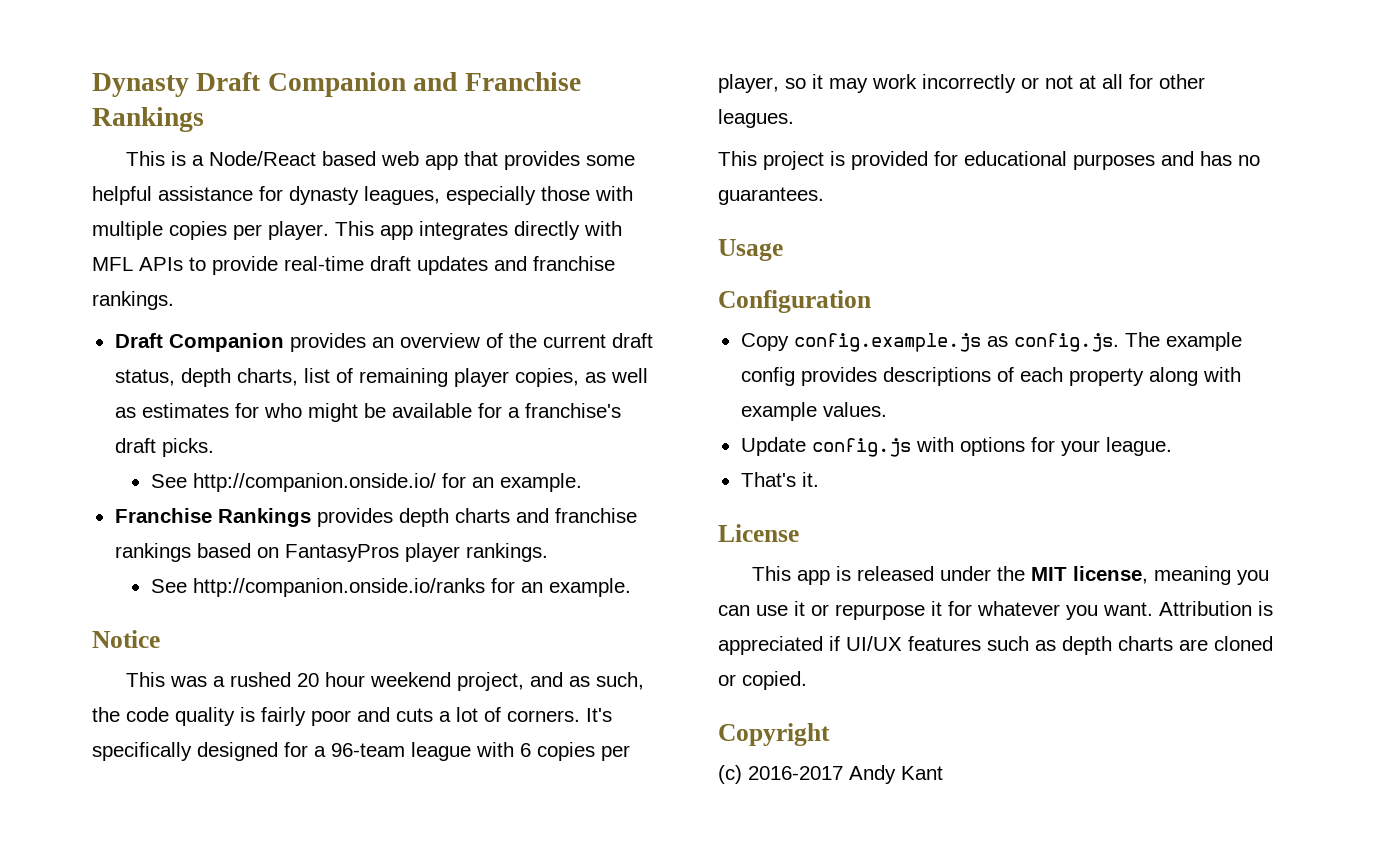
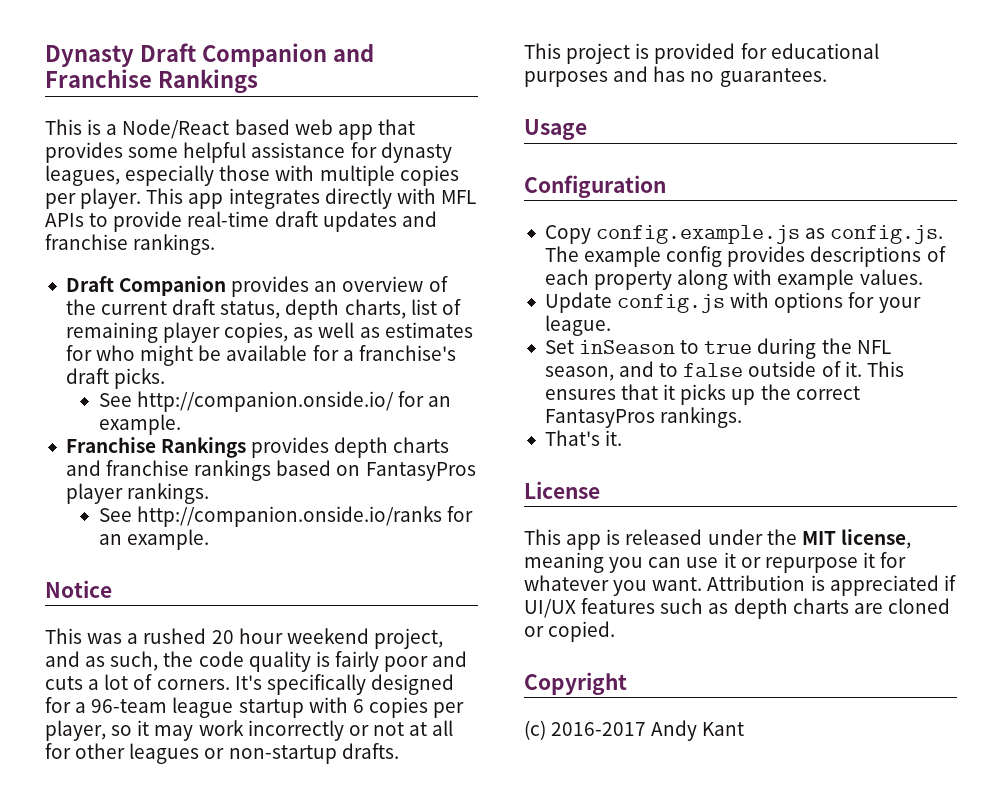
(471, 751) none -> [238,699,304,718] startup
[718,109,794,128] leagues. -> [129,743,399,764] leagues or non-startup drafts.
(1172, 446) none -> [544,338,891,359] [544,361,904,381] [544,384,860,405] [544,407,743,428] // Set inSeason to true during the NFL season, and to false outside of it. This ensures that it picks up the correct FantasyPros rankings.

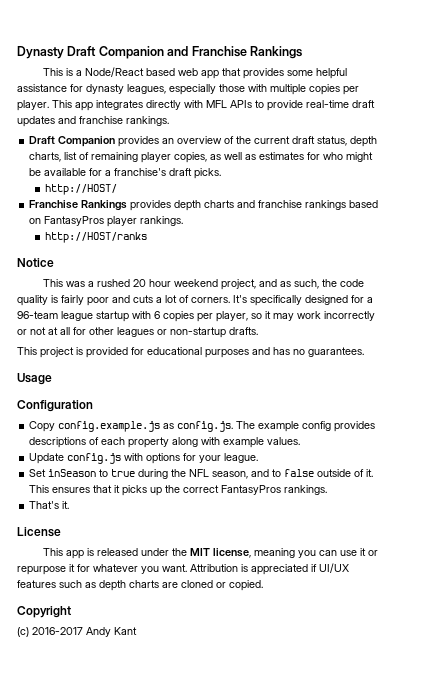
[98,391,451,412] [98,414,181,435] See http://companion.onside.io/ for an example. -> [45,184,118,195] http://HOST/
[98,506,473,527] [98,529,209,550] See http://companion.onside.io/ranks for an example. -> [45,232,148,243] http://HOST/ranks

